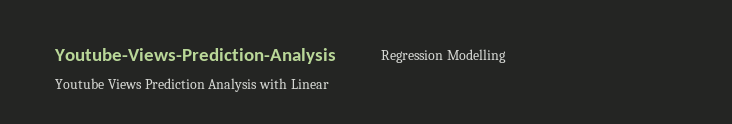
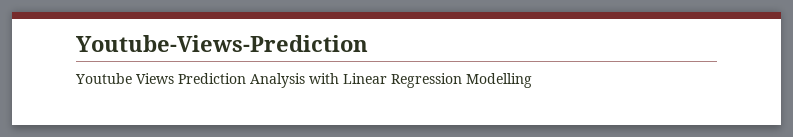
[54,48,336,64] Youtube-Views-Prediction-Analysis -> [76,35,368,52] Youtube-Views-Prediction

